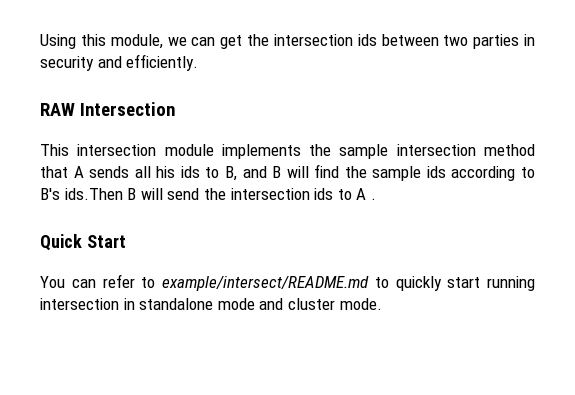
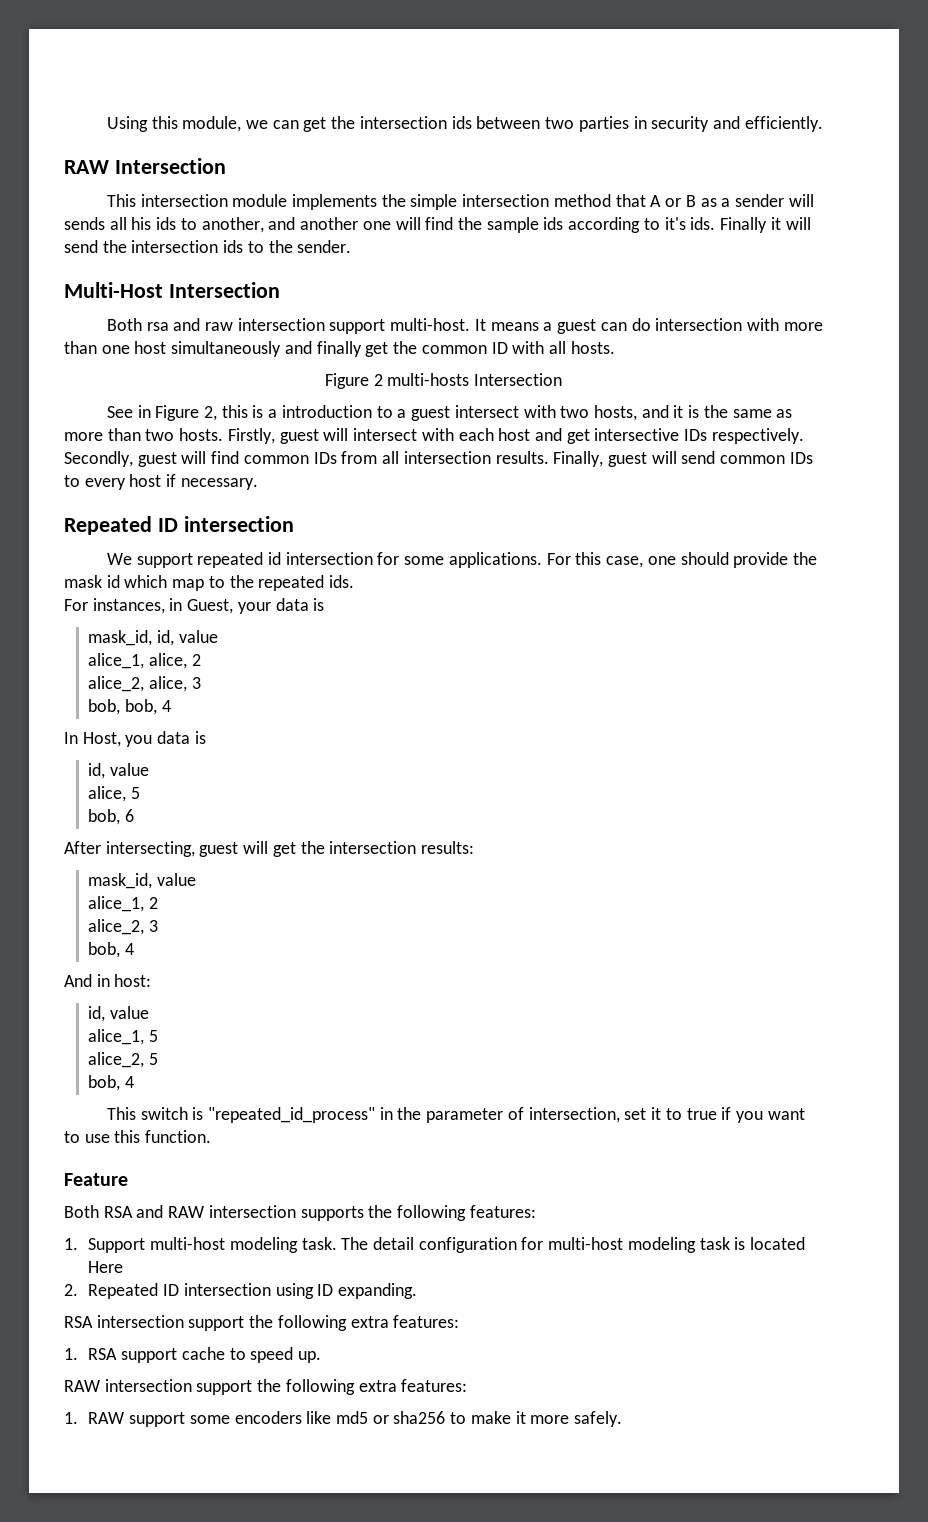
[339,144,389,159] sample -> [410,194,458,210] simple
(84, 172) none -> [665,194,814,207] or B as a sender will
[224,166,282,181] B, and B -> [201,217,391,233] another, and another one
[40,188,137,200] B's ids.Then B -> [664,217,781,233] it's ids. Finally it
[356,188,376,200] [40,234,126,251] [40,274,535,291] [40,298,382,310] A . // Quick Start // You can refer to example/intersect/README.md to quickly start running intersection in standalone mode and cluster mode. -> [268,240,352,253] [64,282,280,298] [106,318,823,334] [64,341,615,357] [324,373,563,389] [106,405,793,421] [64,428,804,444] [64,451,813,467] [64,474,258,490] [64,516,294,535] [106,552,817,568] [64,575,355,591] [64,598,325,614] [88,630,218,646] [88,653,201,669] [88,676,201,692] [88,699,171,715] [64,731,206,747] [88,763,150,779] [88,786,141,802] [88,809,135,825] [64,841,475,857] [88,873,197,889] [88,896,159,912] [88,919,159,935] [88,942,135,958] [64,974,152,987] [88,1006,150,1022] [88,1029,159,1045] [88,1052,159,1068] [88,1075,135,1091] [106,1107,805,1123] [64,1130,212,1143] [64,1173,128,1186] [64,1205,536,1221] [64,1237,806,1253] [88,1261,124,1273] [64,1283,418,1299] [64,1315,460,1331] [64,1347,322,1363] [64,1379,468,1395] [64,1411,623,1427] the sender. // Multi-Host Intersection // Both rsa and raw intersection support multi-host. It means a guest can do intersection with more than one host simultaneously and finally get the common ID with all hosts. // Figure 2 multi-hosts Intersection // See in Figure 2, this is a introduction to a guest intersect with two hosts, and it is the same as more than two hosts. Firstly, guest will intersect with each host and get intersective IDs respectively. Secondly, guest will find common IDs from all intersection results. Finally, guest will send common IDs to every host if necessary. // Repeated ID intersection // We support repeated id intersection for some applications. For this case, one should provide the mask id which map to the repeated ids. // For instances, in Guest, your data is // mask_id, id, value // alice_1, alice, 2 // alice_2, alice, 3 // bob, bob, 4 // In Host, you data is // id, value // alice, 5 // bob, 6 // After intersecting, guest will get the intersection results: // mask_id, value // alice_1, 2 // alice_2, 3 // bob, 4 // And in host: // id, value // alice_1, 5 // alice_2, 5 // bob, 4 // This switch is "repeated_id_process" in the parameter of intersection, set it to true if you want to use this function. // Feature // Both RSA and RAW intersection supports the following features: // 1. Support multi-host modeling task. The detail configuration for multi-host modeling task is located Here // 2. Repeated ID intersection using ID expanding. // RSA intersection support the following extra features: // 1. RSA support cache to speed up. // RAW intersection support the following extra features: // 1. RAW support some encoders like md5 or sha256 to make it more safely.

